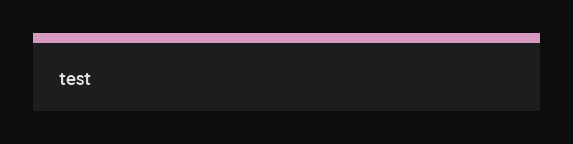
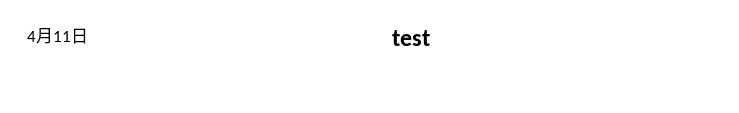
(59, 79) none -> [27,28,88,44] 4月11日 //

